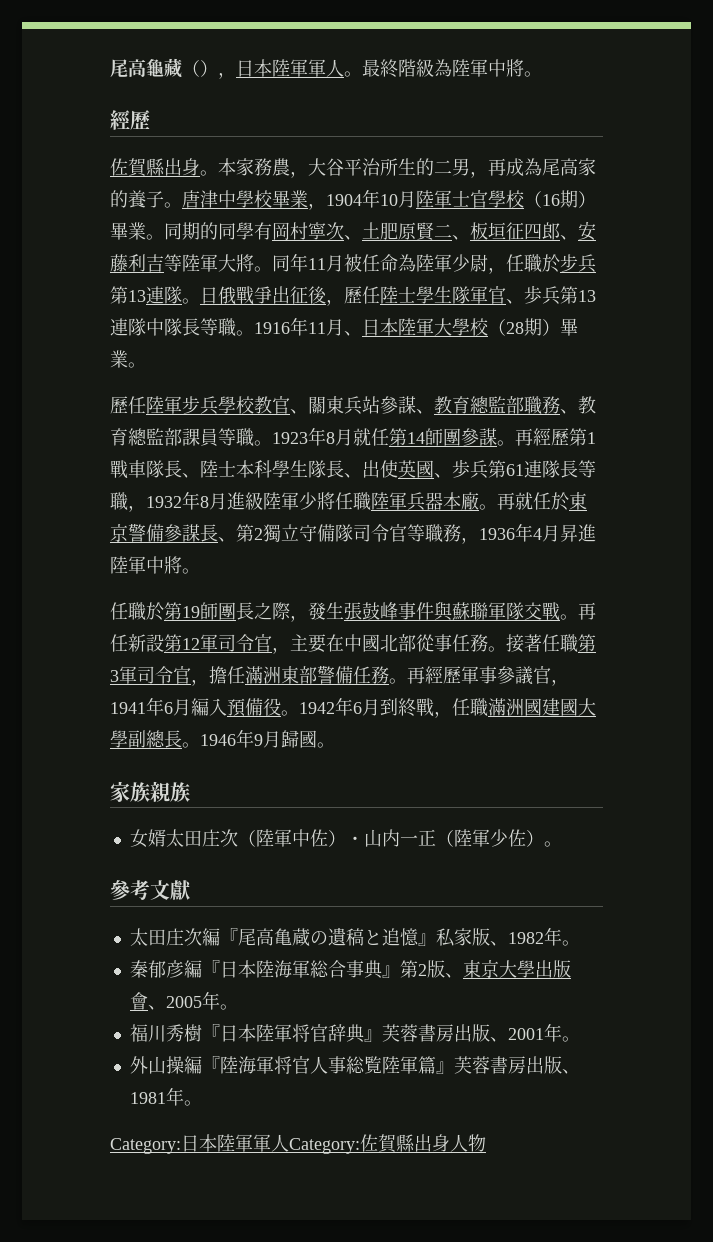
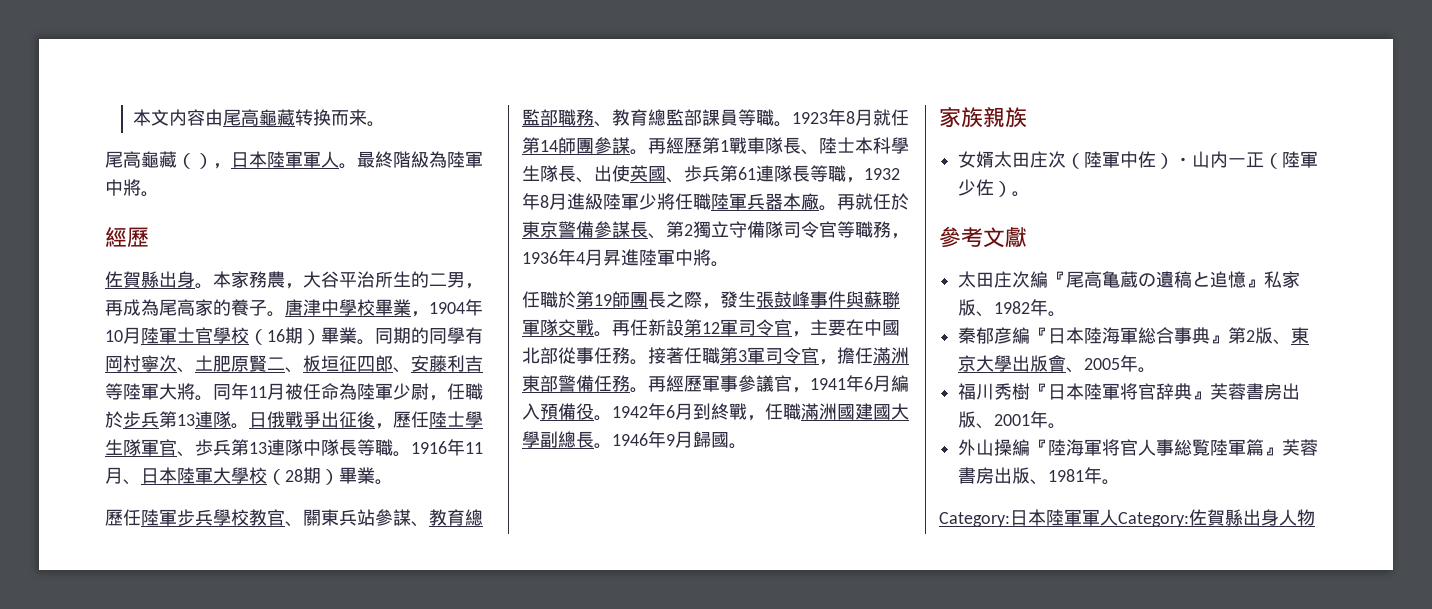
(110, 68) none -> [133,109,386,127] 本文内容由尾高龜藏转换而来。 //

